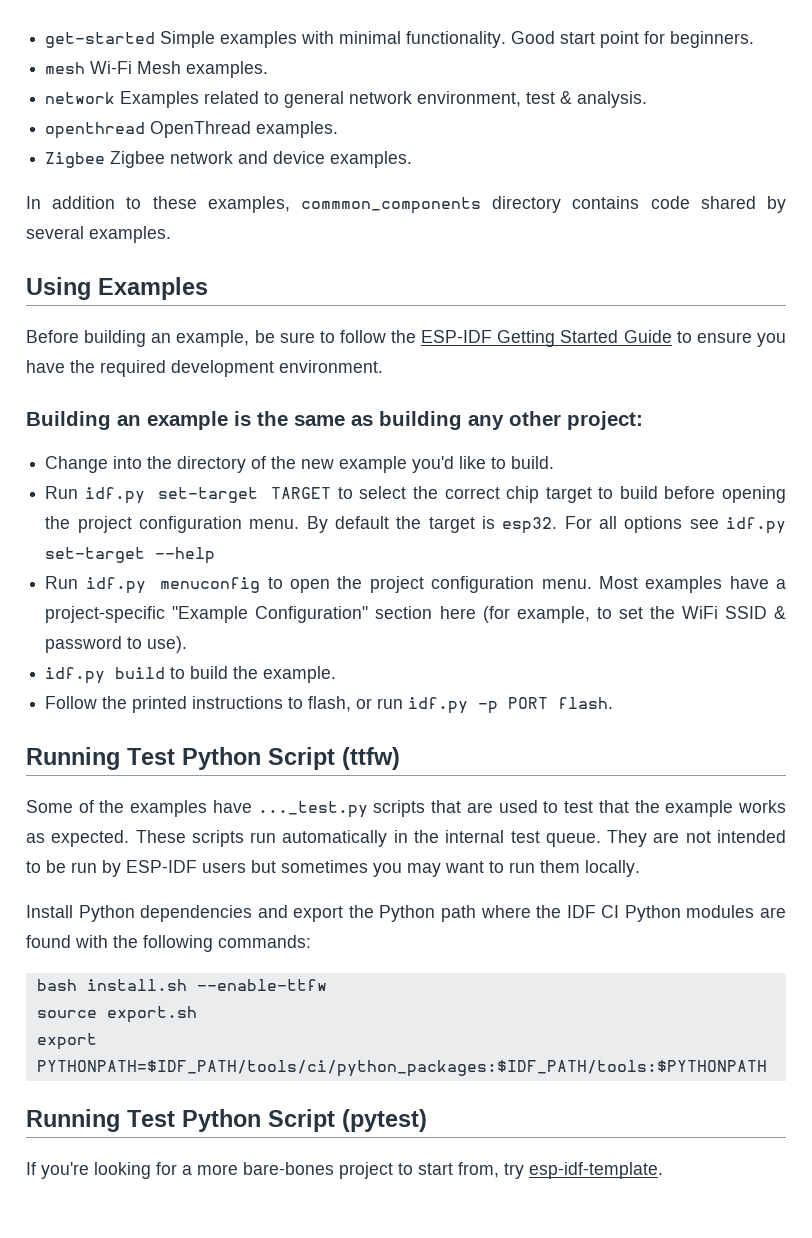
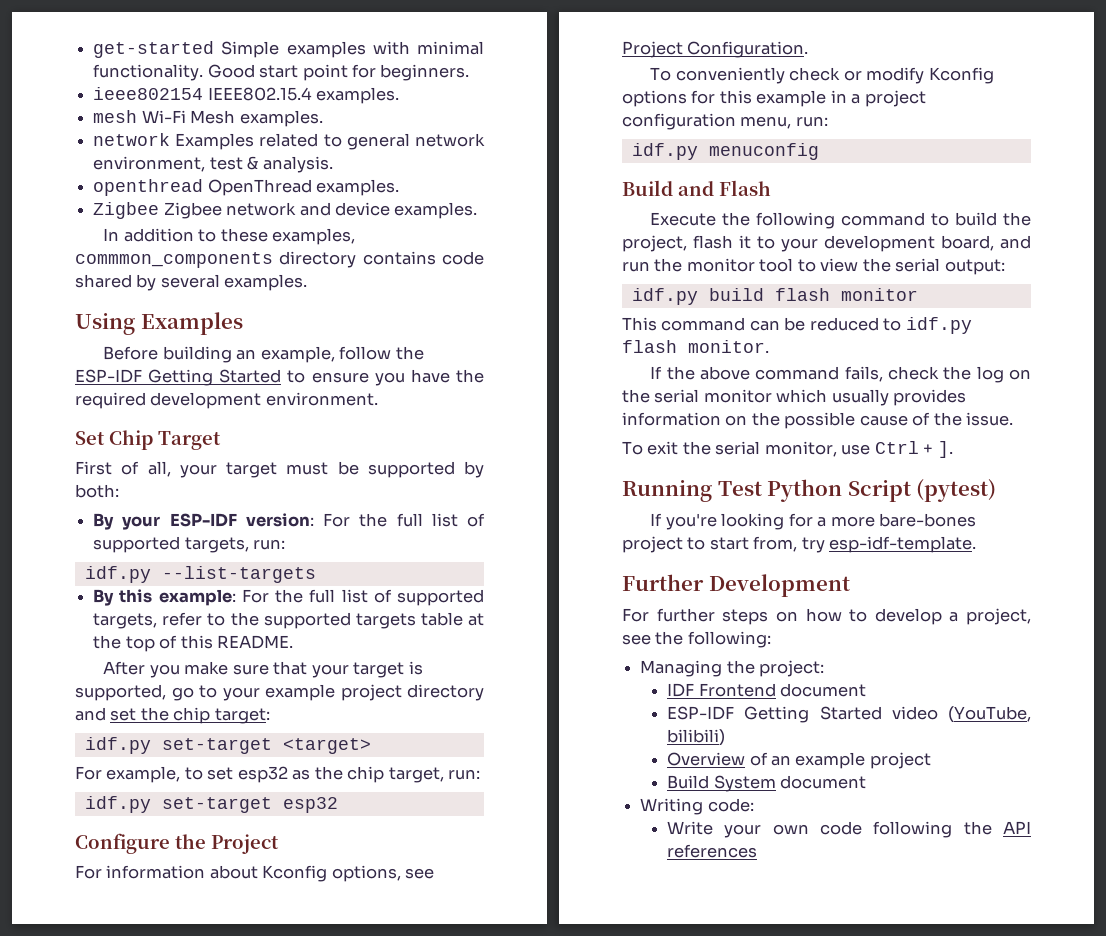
(755, 39) none -> [93,87,400,104] // ieee802154 IEEE802.15.4 examples.
[254,330,335,343] be sure to -> (335, 354) none
[623,330,672,343] Guide -> (282, 376) none
[26,411,643,430] [45,456,555,473] [45,486,787,504] [45,516,786,534] [45,547,216,564] [45,576,787,594] [45,606,786,623] [45,636,188,653] [45,666,337,684] [45,696,614,714] [26,747,400,770] [26,800,787,818] [26,830,787,847] [26,860,640,877] [26,905,786,922] [26,935,311,952] [36,979,327,991] [36,1006,197,1023] [36,1033,97,1050] [36,1060,767,1077] Building an example is the same as building any other project: // Change into the directory of the new example you'd like to build. // Run idf.py set-target TARGET to select the correct chip target to build before opening the project configuration menu. By default the target is esp32. For all options see idf.py set-target --help // Run idf.py menuconfig to open the project configuration menu. Most examples have a project-specific "Example Configuration" section here (for example, to set the WiFi SSID & password to use). // idf.py build to build the example. // Follow the printed instructions to flash, or run idf.py -p PORT flash. // Running Test Python Script (ttfw) // Some of the examples have ..._test.py scripts that are used to test that the example works as expected. These scripts run automatically in the internal test queue. They are not intended to be run by ESP-IDF users but sometimes you may want to run them locally. // Install Python dependencies and export the Python path where the IDF CI Python modules are found with the following commands: // bash install.sh --enable-ttfw // source export.sh // export PYTHONPATH=$IDF_PATH/tools/ci/python_packages:$IDF_PATH/tools:$PYTHONPATH -> [75,430,221,450] [75,461,484,478] [75,484,119,498] [93,513,485,530] [93,536,286,553] [84,566,316,583] [93,589,485,606] [93,612,484,629] [93,635,293,652] [103,661,423,678] [75,684,484,701] [75,707,270,724] [84,737,371,754] [75,766,481,783] [84,796,338,813] [75,833,279,854] [75,865,435,882] [622,41,809,58] [650,67,994,84] [622,90,926,107] [622,113,828,130] [631,143,819,160] [622,180,771,196] [650,212,1031,229] [622,235,1031,252] [622,258,1005,275] [631,288,918,305] [622,317,972,334] [622,340,769,353] [650,366,1031,383] [622,389,967,406] [622,412,1014,429] [622,441,953,458] Set Chip Target // First of all, your target must be supported by both: // By your ESP-IDF version: For the full list of supported targets, run: // idf.py --list-targets // By this example: For the full list of supported targets, refer to the supported targets table at the top of this README. // After you make sure that your target is supported, go to your example project directory and set the chip target: // idf.py set-target <target> // For example, to set esp32 as the chip target, run: // idf.py set-target esp32 // Configure the Project // For information about Kconfig options, see Project Configuration. // To conveniently check or modify Kconfig options for this example in a project configuration menu, run: // idf.py menuconfig // Build and Flash // Execute the following command to build the project, flash it to your development board, and run the monitor tool to view the serial output: // idf.py build flash monitor // This command can be reduced to idf.py flash monitor. // If the above command fails, check the log on the serial monitor which usually provides information on the possible cause of the issue. // To exit the serial monitor, use Ctrl + ].
(663, 1170) none -> [622,574,850,597] [622,608,1031,625] [622,631,771,648] [640,660,825,677] [667,683,866,697] [667,706,1031,723] [667,729,726,746] [667,752,931,769] [667,775,866,792] [640,798,754,815] [667,821,1031,838] [667,844,758,858] // Further Development // For further steps on how to develop a project, see the following: // Managing the project: // IDF Frontend document // ESP-IDF Getting Started video (YouTube, bilibili) // Overview of an example project // Build System document // Writing code: // Write your own code following the API references

